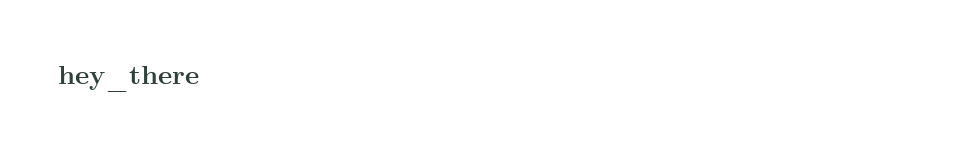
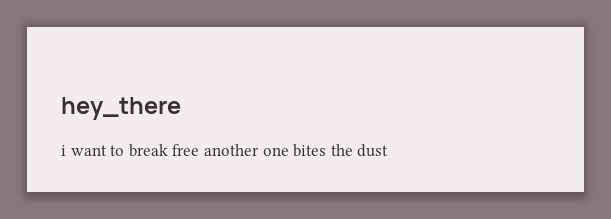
(199, 79) none -> [61,144,389,157] // i want to break free another one bites the dust

